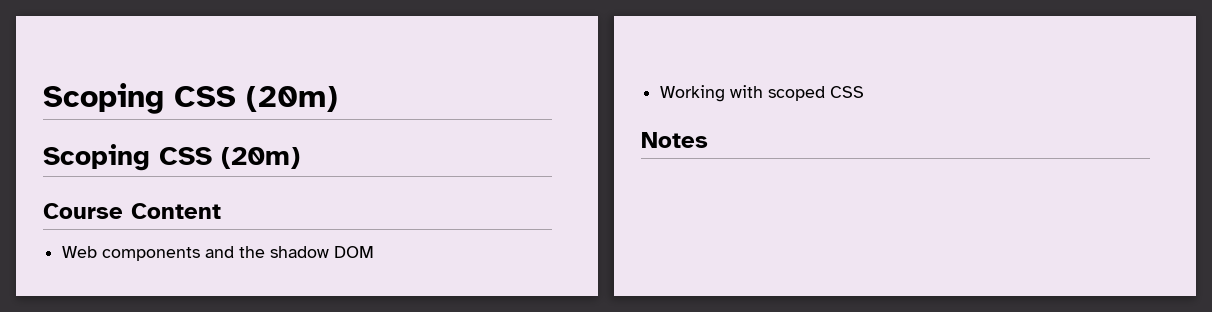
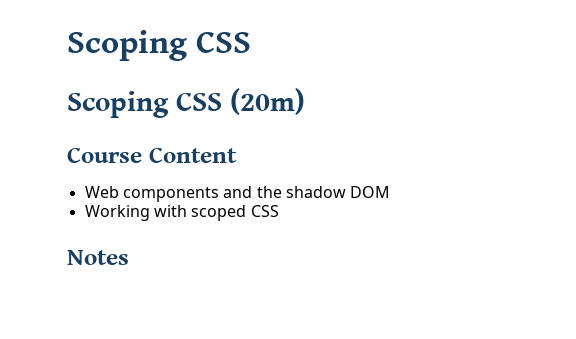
[43,83,338,114] Scoping CSS (20m) -> [67,30,252,61] Scoping CSS

